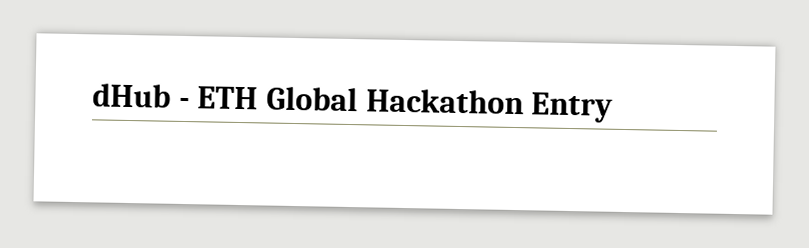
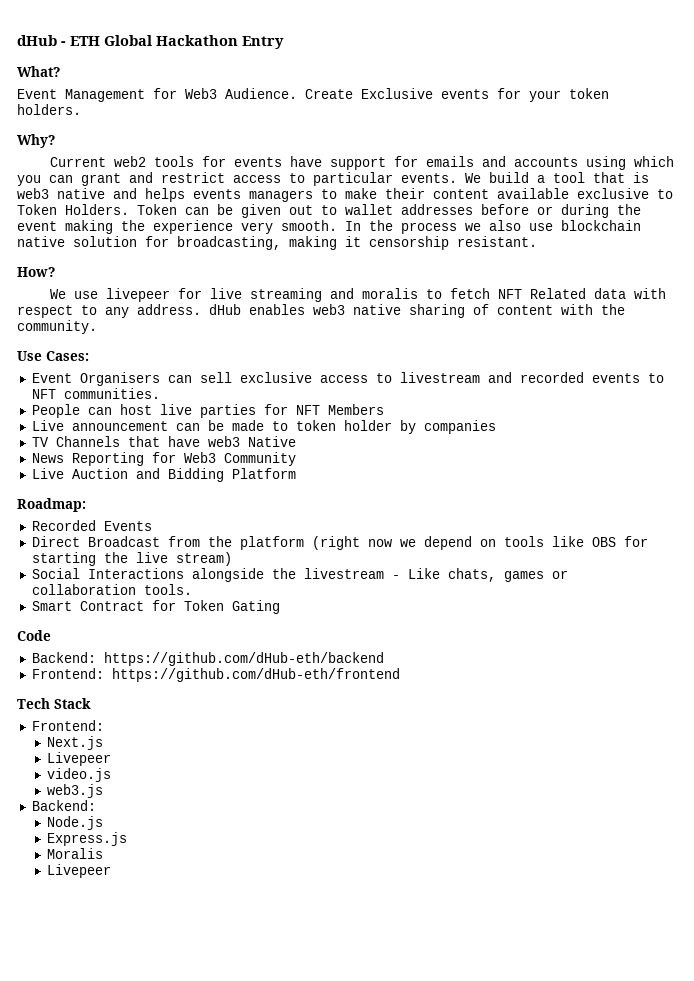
(614, 107) none -> [17,66,60,77] [17,88,609,102] [17,104,81,115] [17,134,55,148] [49,156,674,170] [17,172,649,186] [17,188,673,202] [17,204,641,218] [17,220,641,234] [17,236,537,250] [17,267,55,277] [49,288,666,302] [17,304,625,318] [17,320,97,334] [17,351,89,361] [31,372,664,386] [31,388,160,399] [31,404,384,418] [31,420,496,434] [31,436,296,447] [31,452,296,466] [31,468,296,482] [17,498,86,512] [31,520,152,531] [31,536,648,550] [31,552,232,566] [31,568,568,582] [31,584,192,595] [31,600,280,614] [17,630,51,641] [31,652,384,666] [31,668,400,682] [17,698,91,709] [31,720,104,731] [47,736,104,750] [47,752,112,766] [47,768,112,782] [47,784,104,798] [31,800,96,811] [47,816,104,830] [47,832,128,846] [47,848,104,859] [47,864,112,878] // What? // Event Management for Web3 Audience. Create Exclusive events for your token holders. // Why? // Current web2 tools for events have support for emails and accounts using which you can grant and restrict access to particular events. We build a tool that is web3 native and helps events managers to make their content available exclusive to Token Holders. Token can be given out to wallet addresses before or during the event making the experience very smooth. In the process we also use blockchain native solution for broadcasting, making it censorship resistant. // How? // We use livepeer for live streaming and moralis to fetch NFT Related data with respect to any address. dHub enables web3 native sharing of content with the community. // Use Cases: // Event Organisers can sell exclusive access to livestream and recorded events to NFT communities. // People can host live parties for NFT Members // Live announcement can be made to token holder by companies // TV Channels that have web3 Native // News Reporting for Web3 Community // Live Auction and Bidding Platform // Roadmap: // Recorded Events // Direct Broadcast from the platform (right now we depend on tools like OBS for starting the live stream) // Social Interactions alongside the livestream - Like chats, games or collaboration tools. // Smart Contract for Token Gating // Code // Backend: https://github.com/dHub-eth/backend // Frontend: https://github.com/dHub-eth/frontend // Tech Stack // Frontend: // Next.js // Livepeer // video.js // web3.js // Backend: // Node.js // Express.js // Moralis // Livepeer

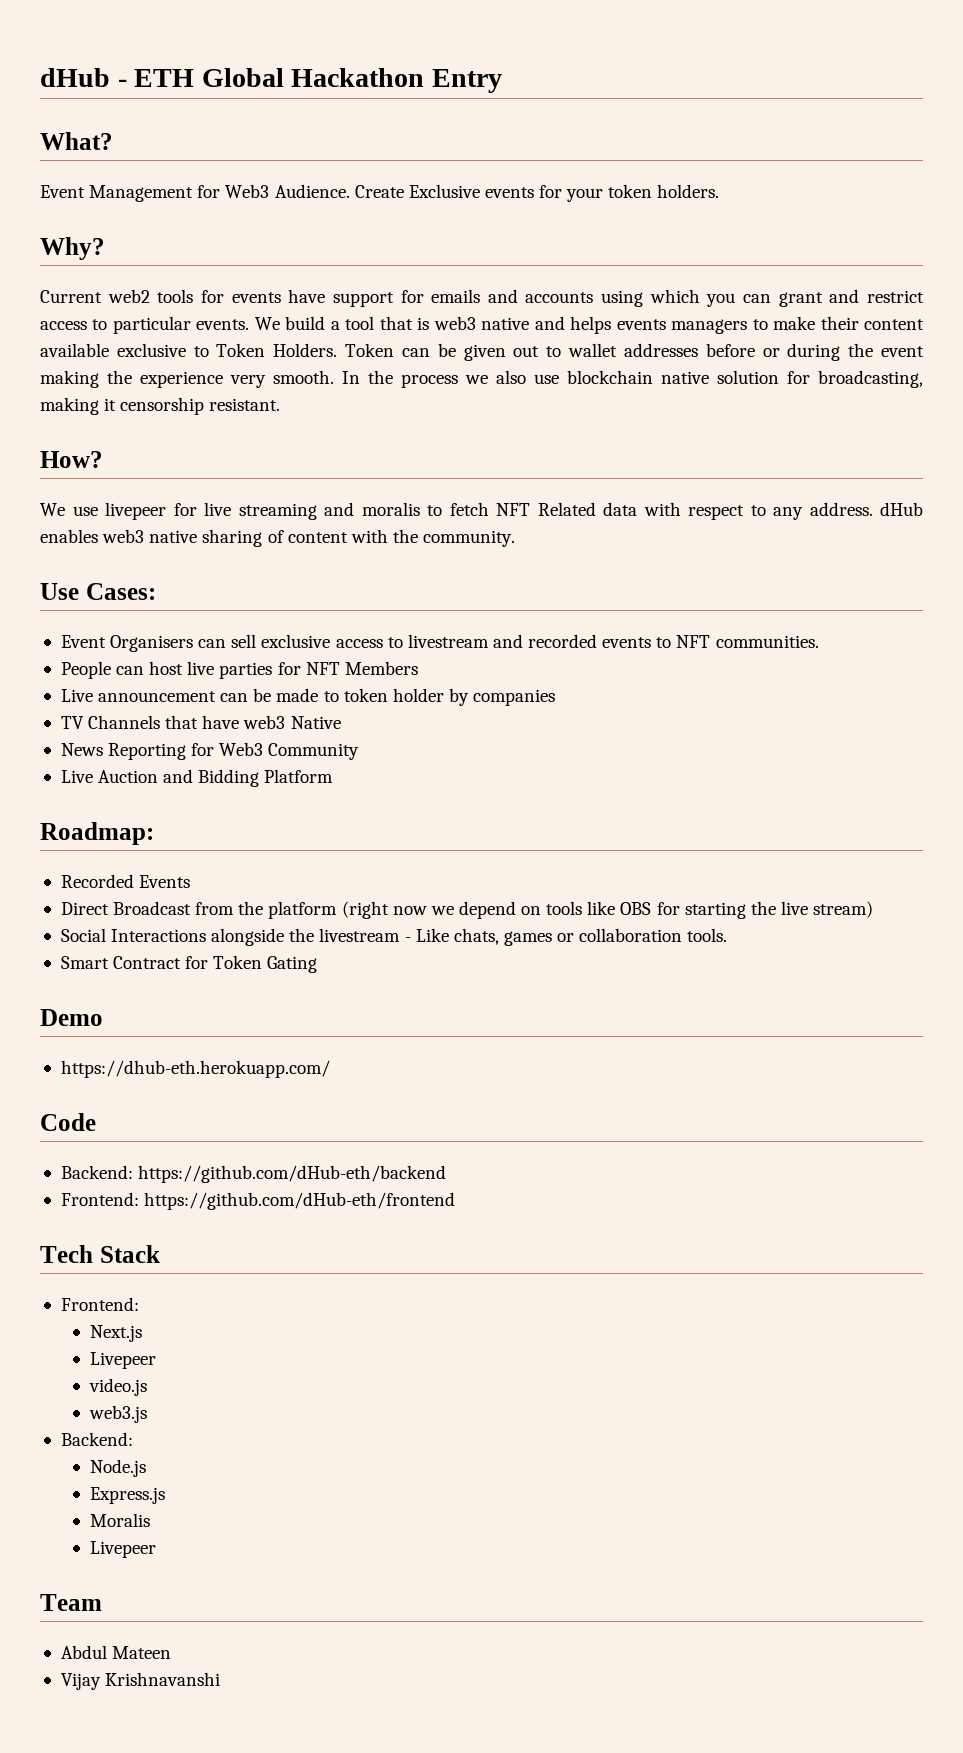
(280, 607) none -> [40,1009,103,1026] [60,1060,330,1078] // Demo // https://dhub-eth.herokuapp.com/
(112, 871) none -> [40,1594,102,1611] [60,1645,172,1659] [60,1672,221,1690] // Team // Abdul Mateen // Vijay Krishnavanshi

